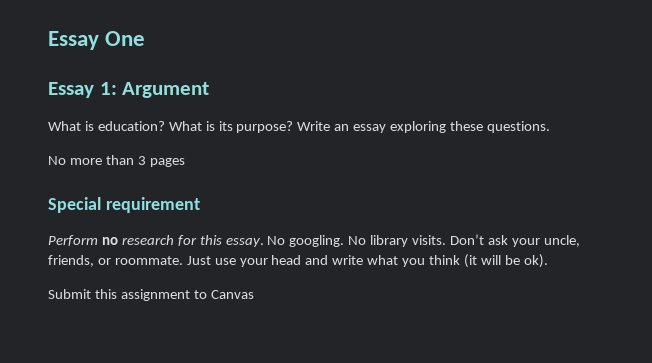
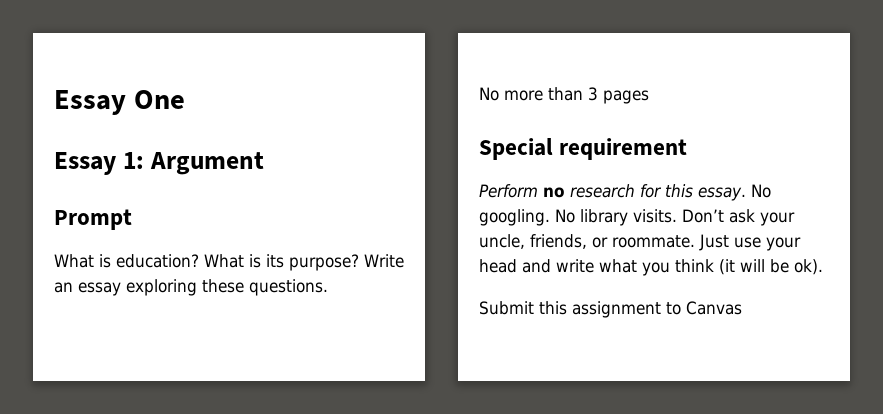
(210, 90) none -> [54,209,132,230] // Prompt

